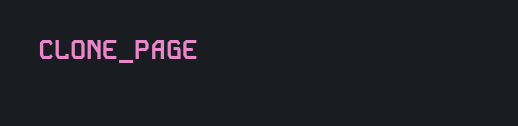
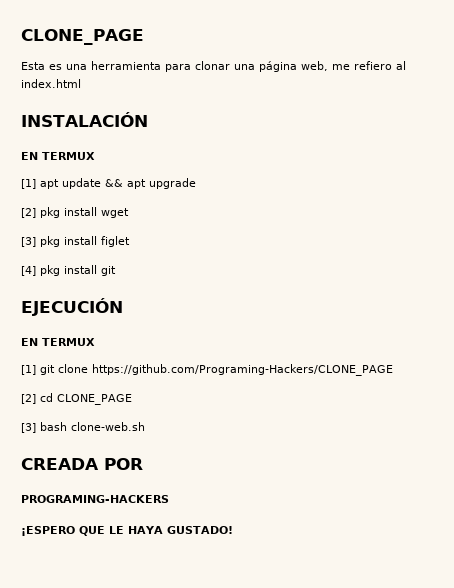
[38,40,198,63] CLONE_PAGE -> [21,29,144,45] [21,61,406,72] [21,79,81,88] [21,112,148,127] [21,152,95,160] [21,178,196,189] [21,207,129,218] [21,236,130,247] [21,265,116,276] [21,298,123,316] [21,338,95,346] [21,364,393,376] [21,393,132,405] [21,422,145,433] [21,458,143,470] [21,495,169,503] [21,526,233,536] CLONE_PAGE // Esta es una herramienta para clonar una página web, me refiero al index.html // INSTALACIÓN // EN TERMUX // [1] apt update && apt upgrade // [2] pkg install wget // [3] pkg install figlet // [4] pkg install git // EJECUCIÓN // EN TERMUX // [1] git clone https://github.com/Programing-Hackers/CLONE_PAGE // [2] cd CLONE_PAGE // [3] bash clone-web.sh // CREADA POR // PROGRAMING-HACKERS // ¡ESPERO QUE LE HAYA GUSTADO!

